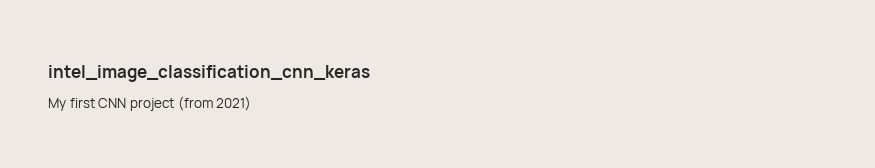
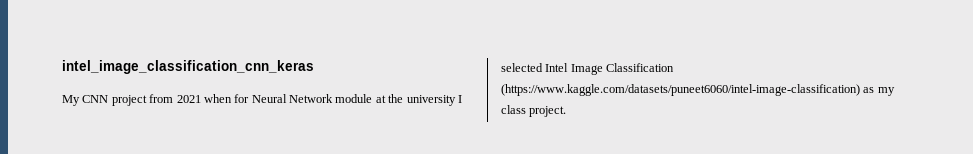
[69,98,95,108] first -> (80, 100) none
[177,96,252,111] (from 2021) -> [149,94,462,106] [501,63,675,75] [501,84,895,96] [501,105,567,117] from 2021 when for Neural Network module at the university I selected Intel Image Classification (https://www.kaggle.com/datasets/puneet6060/intel-image-classification) as my class project.

